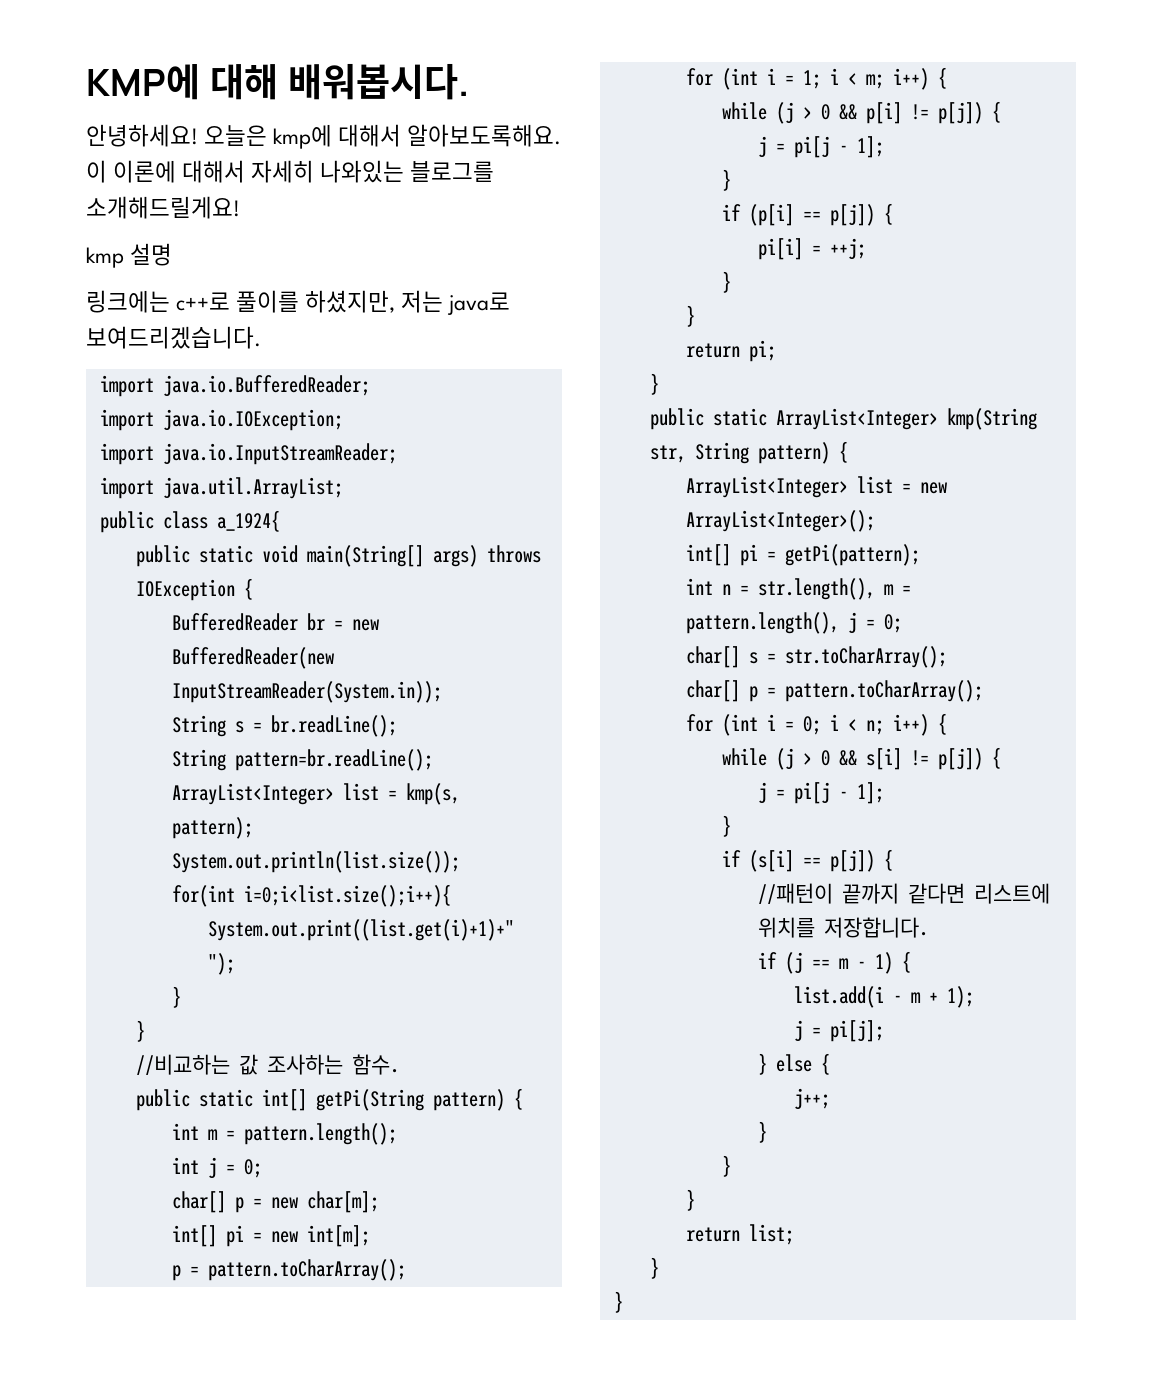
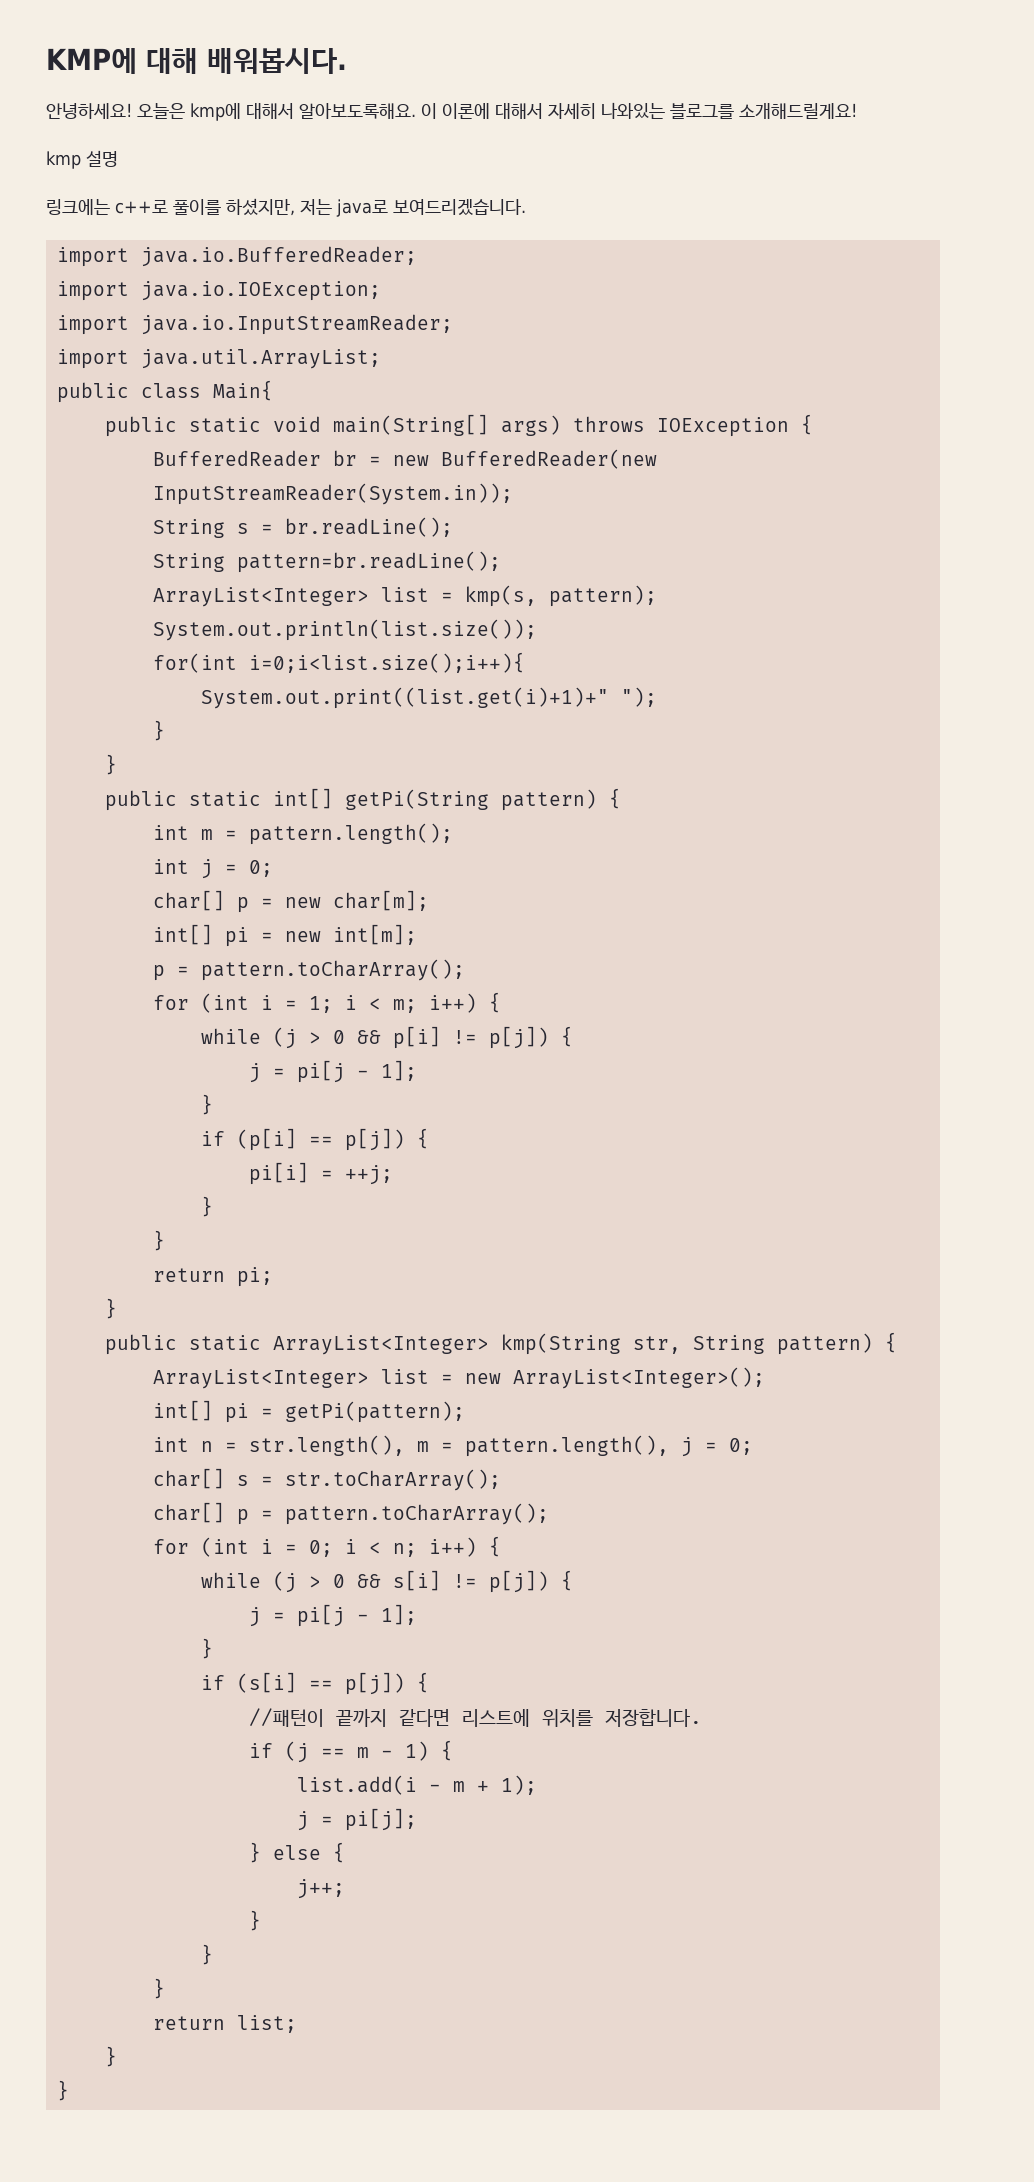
[216,510,280,532] a_1924{ -> [212,380,273,401] Main{
[135,1054,399,1075] // //비교하는 값 조사하는 함수. -> (117, 764) none

